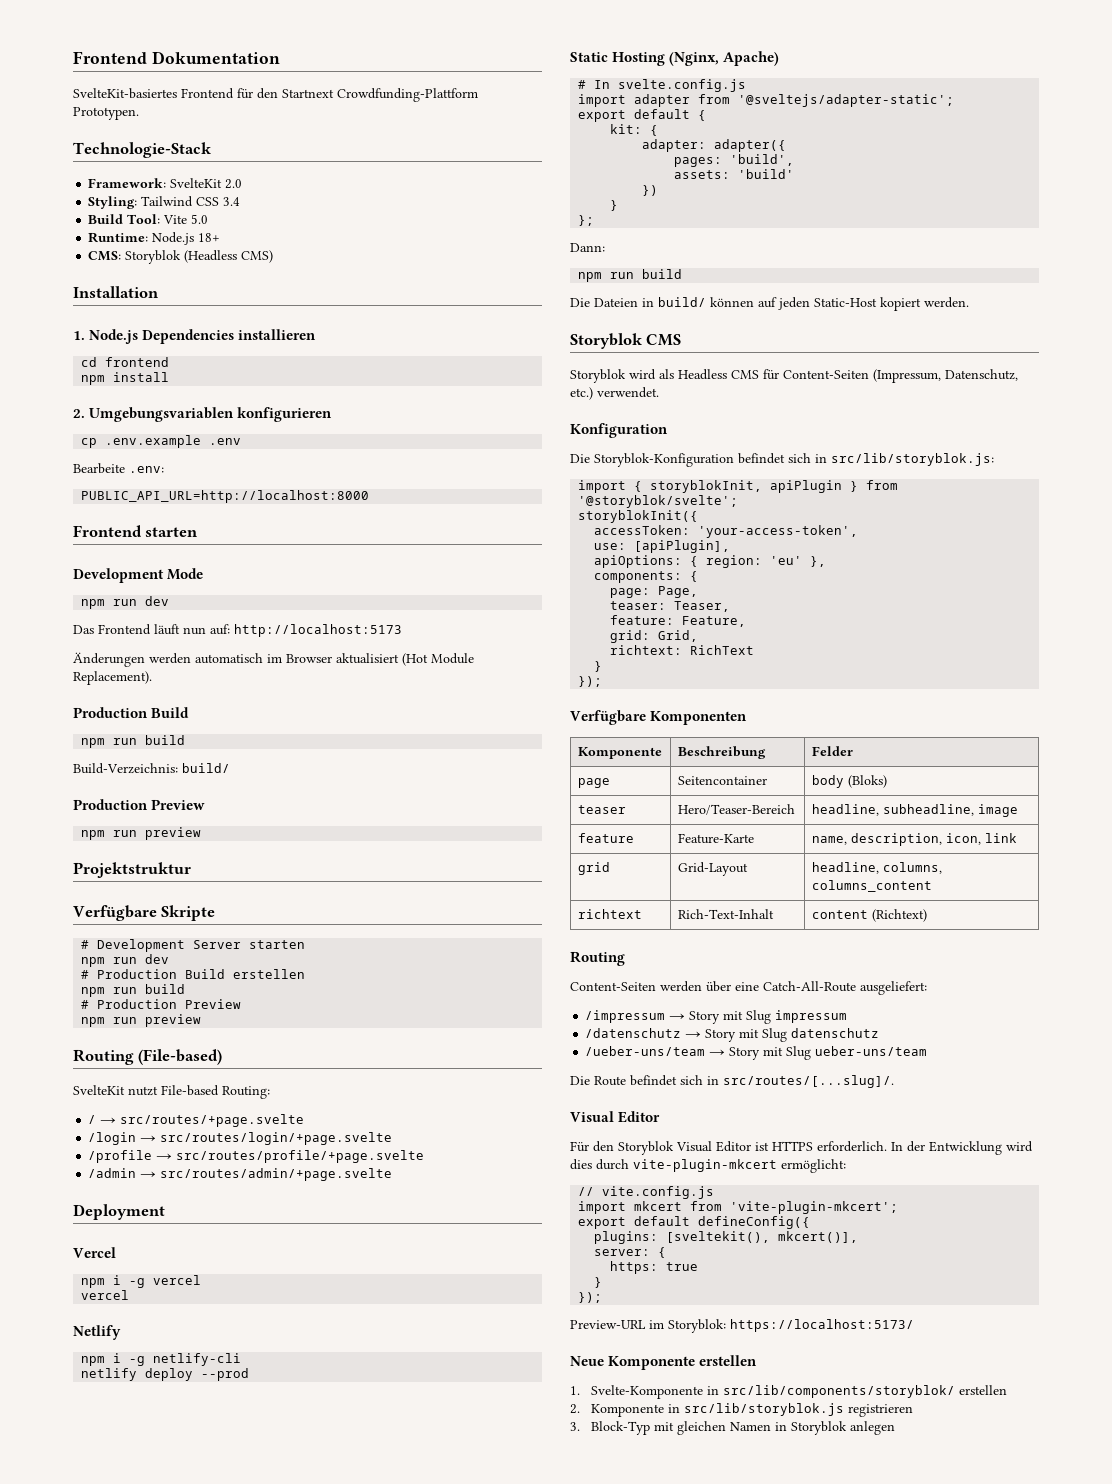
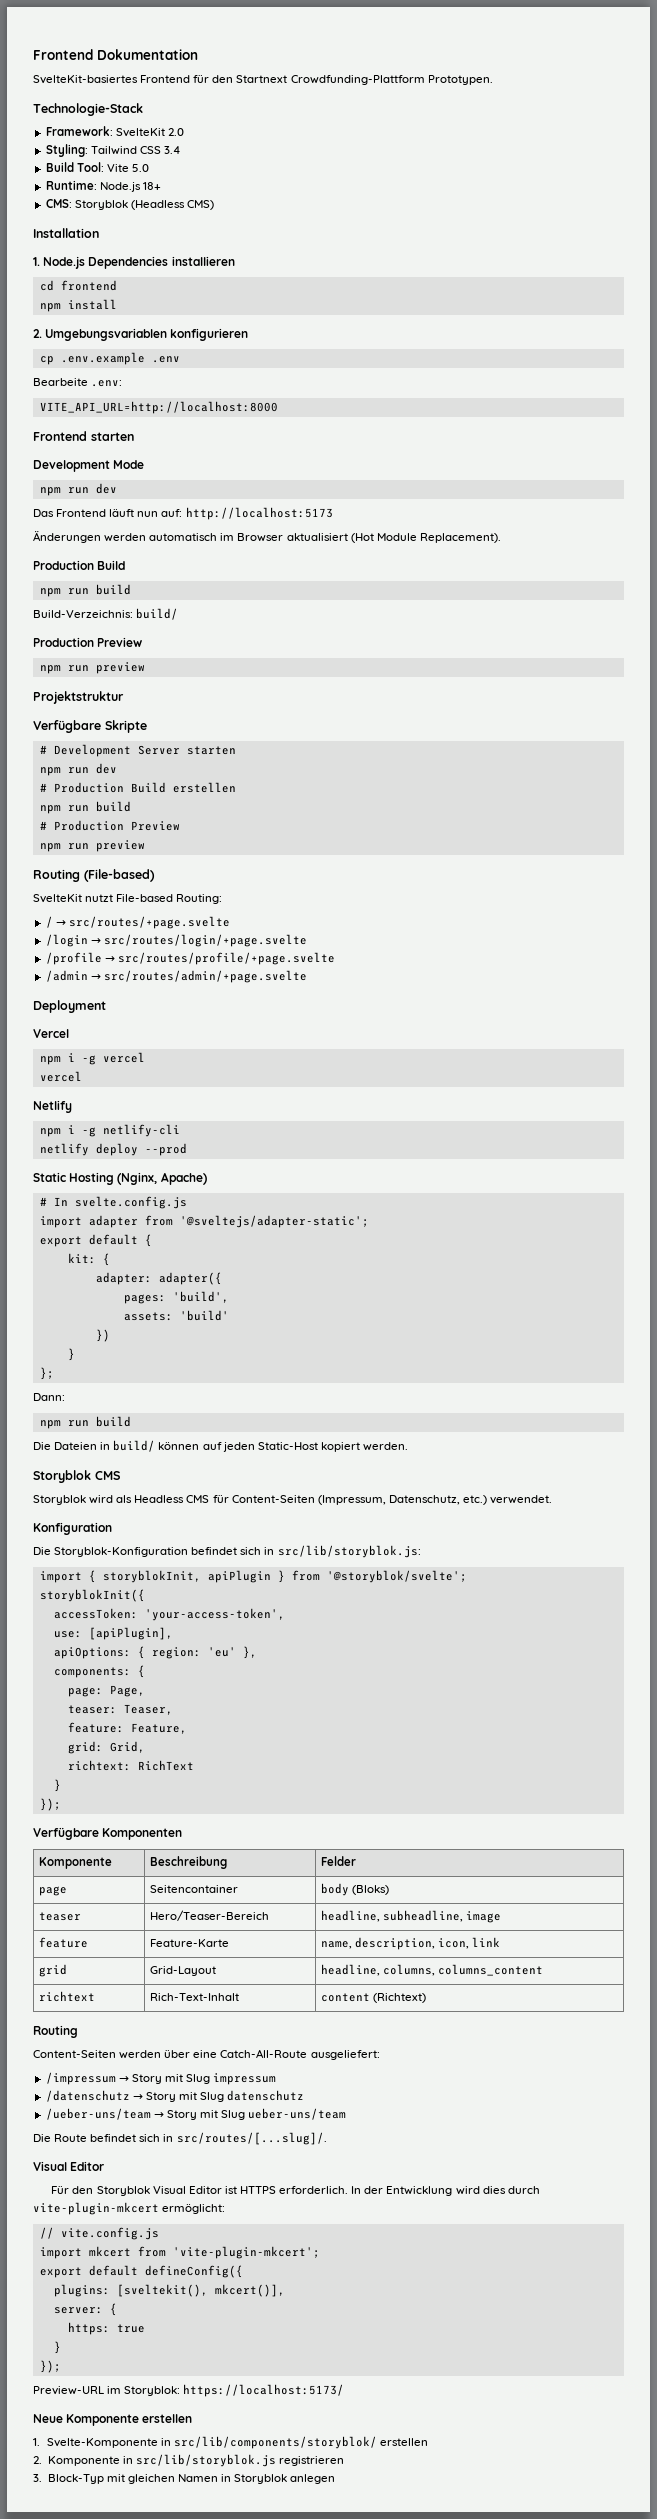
[81,490,370,503] PUBLIC_API_URL=http://localhost:8000 -> [39,401,278,414] VITE_API_URL=http://localhost:8000

